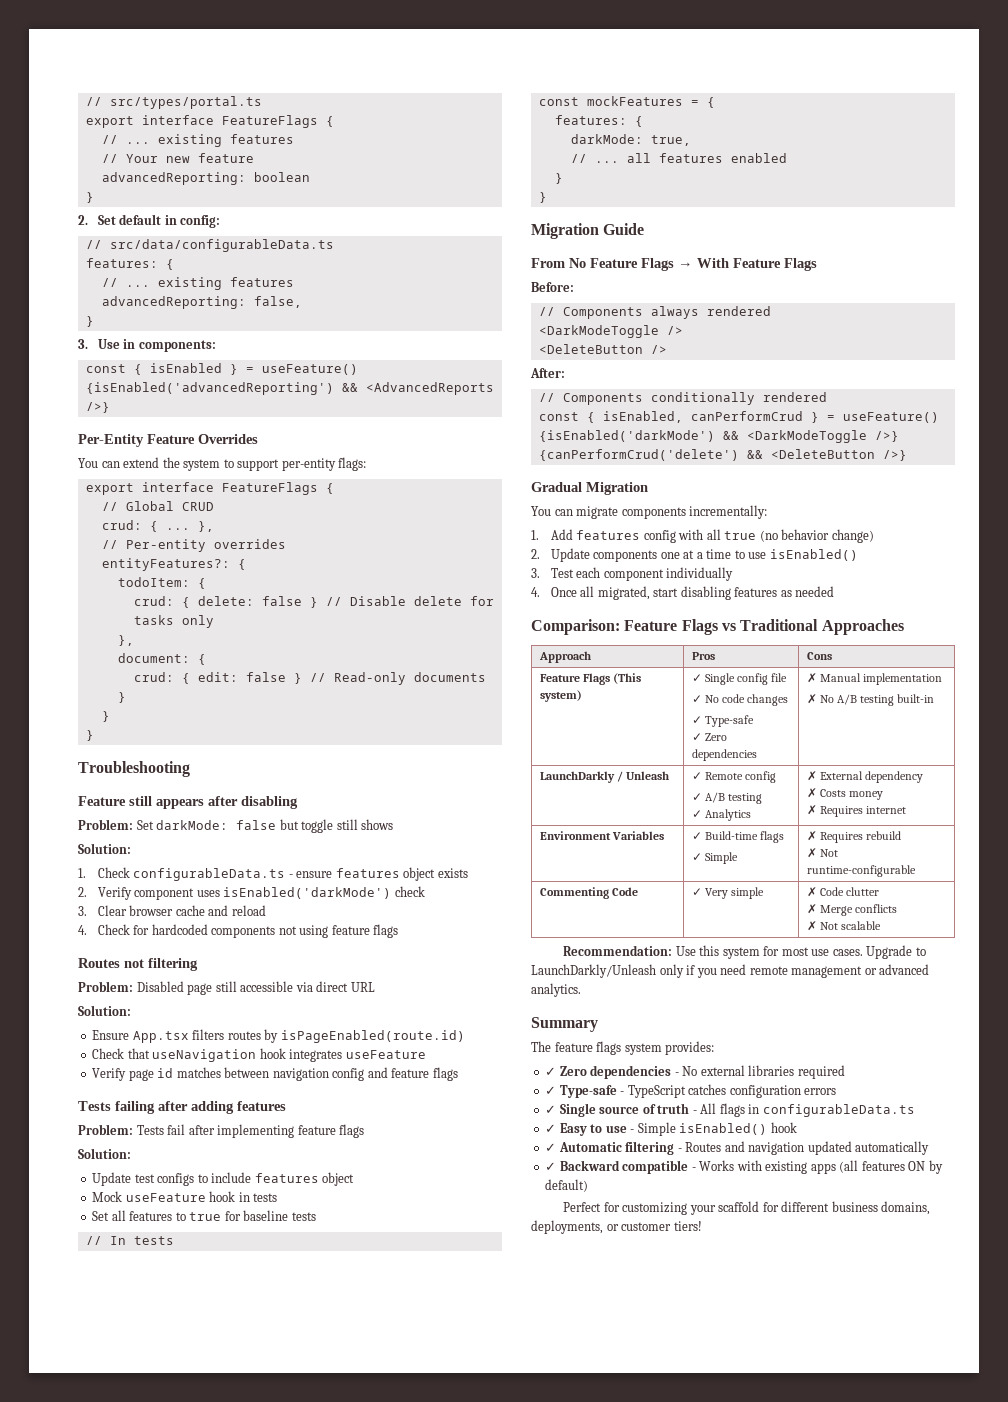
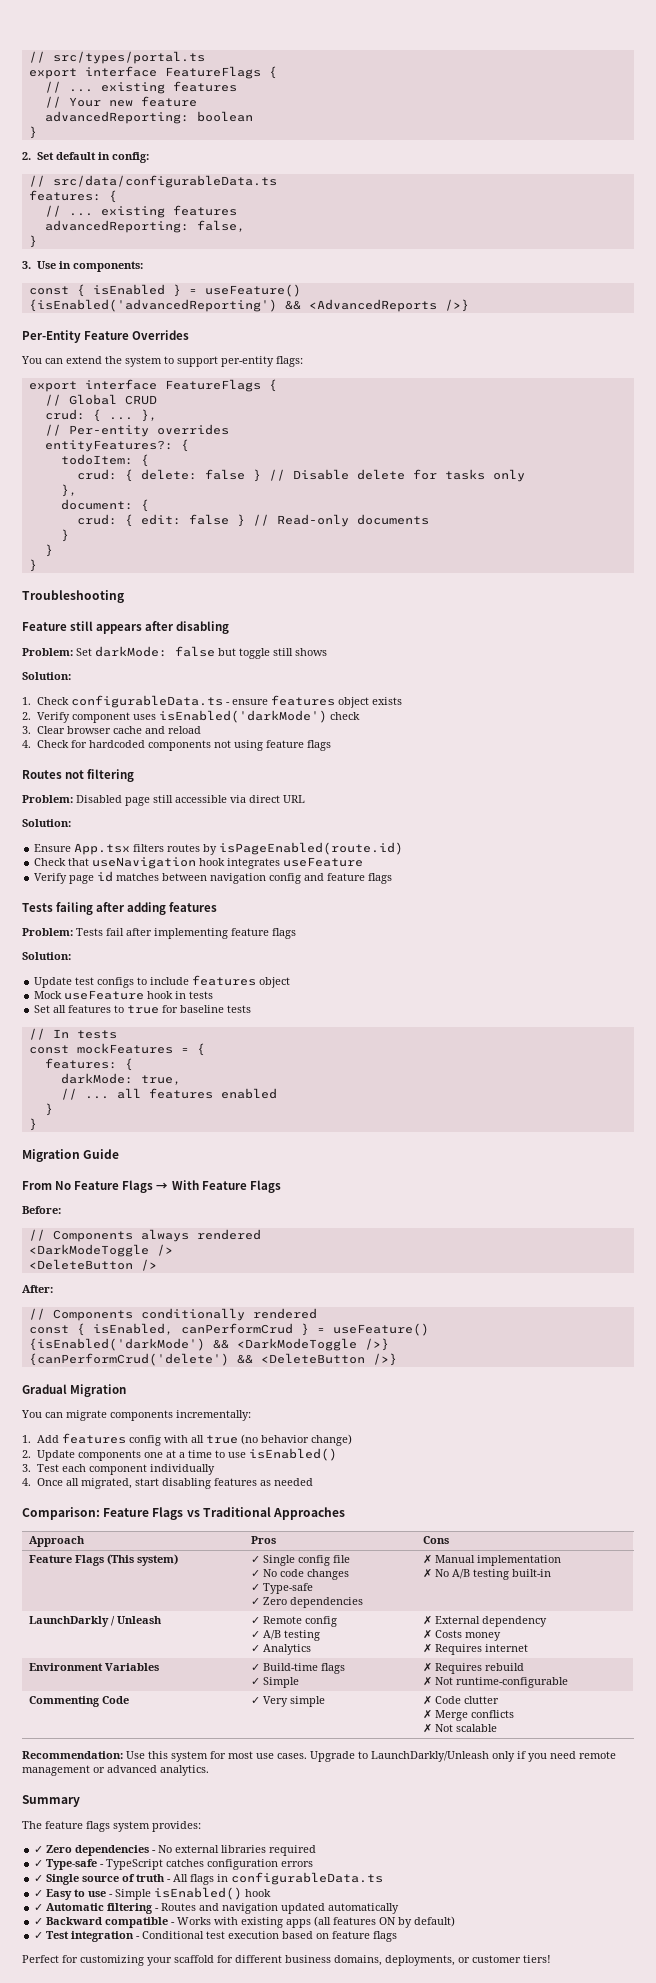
(589, 1185) none -> [34,1931,398,1942] // ✓ Test integration - Conditional test execution based on feature flags

